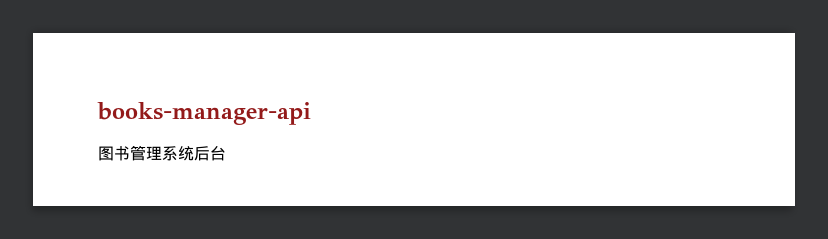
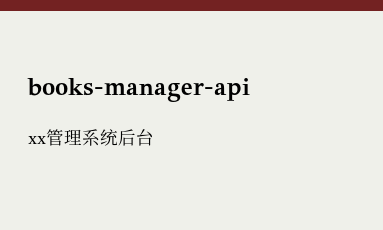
[98,146,130,161] 图书 -> [28,136,46,144] xx

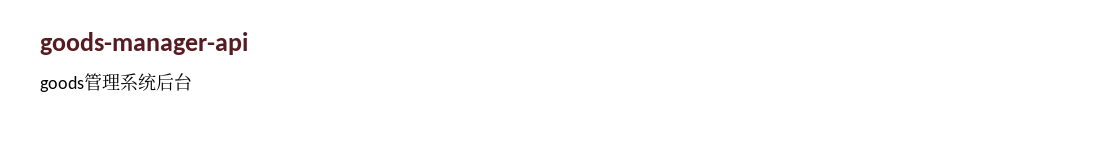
[27,78,250,102] [28,136,46,144] books-manager-api // xx -> [40,32,248,55] [40,76,84,92] goods-manager-api // goods

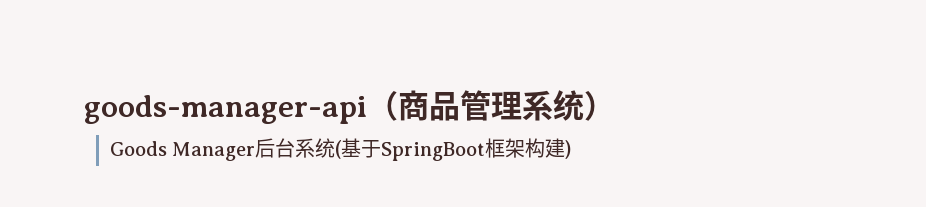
[40,76,84,92] // goods -> [366,90,460,121] （商品
[156,73,192,91] 后台 -> [583,91,615,121] [109,138,572,161] ） // Goods Manager后台系统(基于SpringBoot框架构建)

